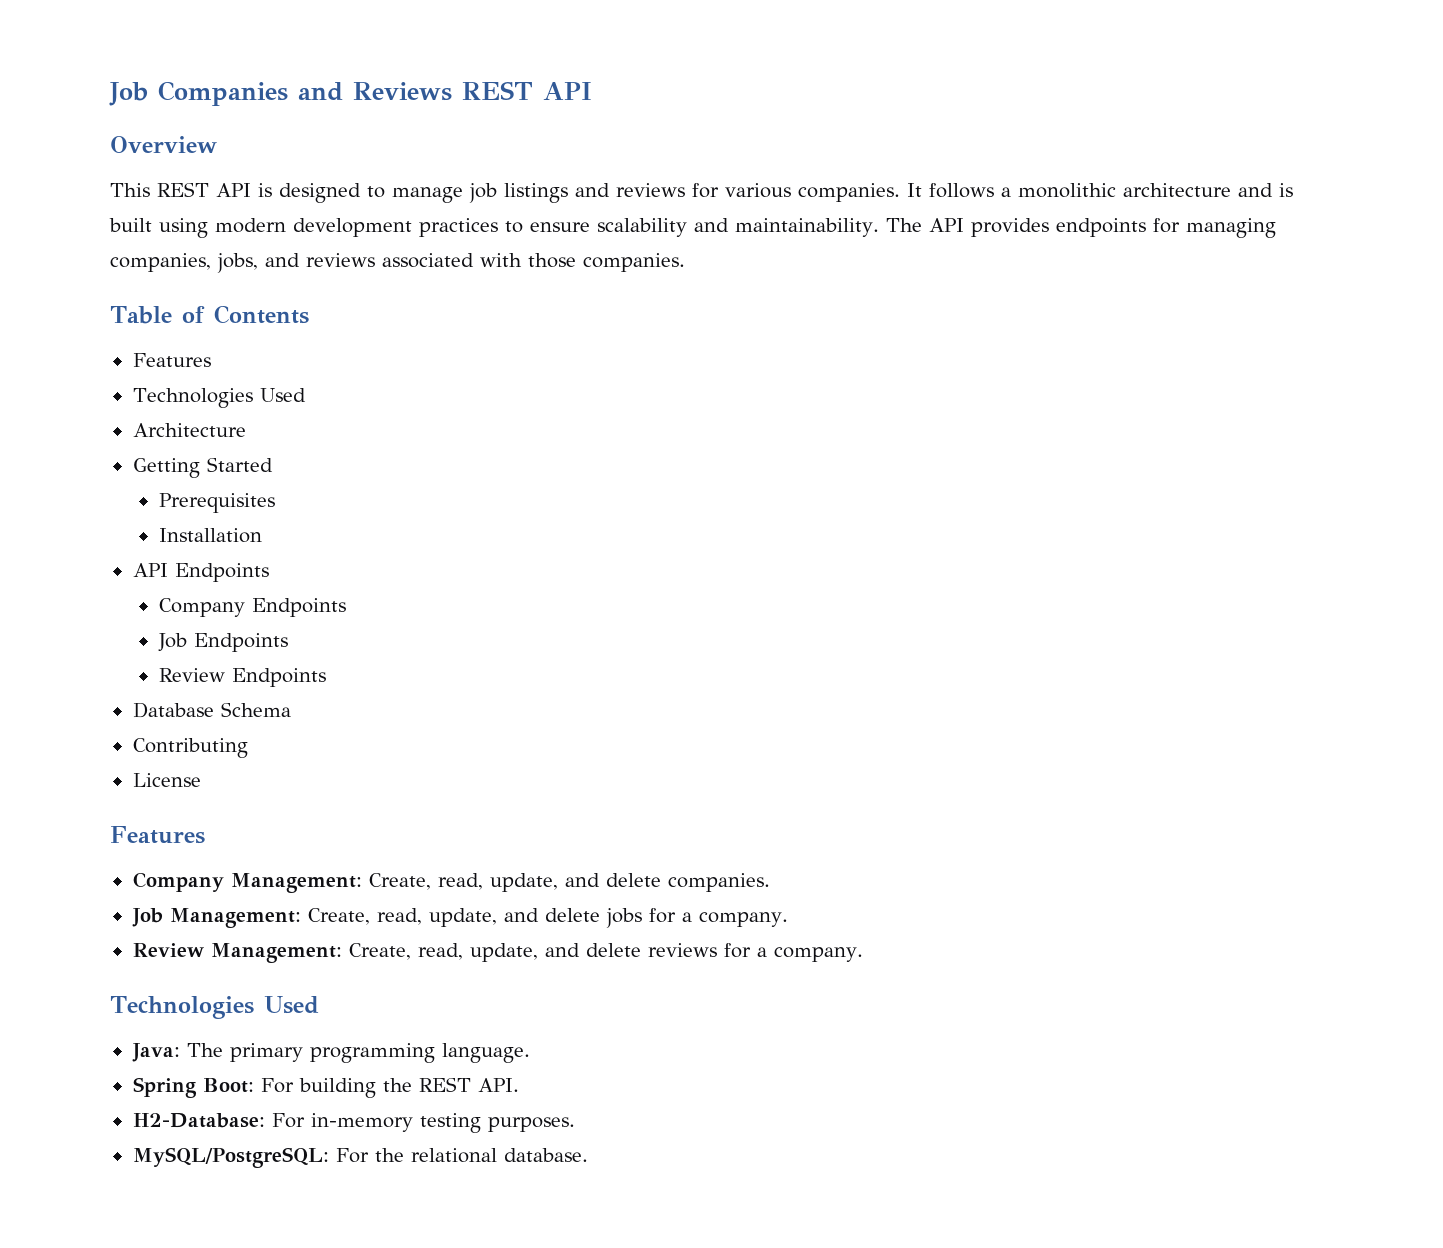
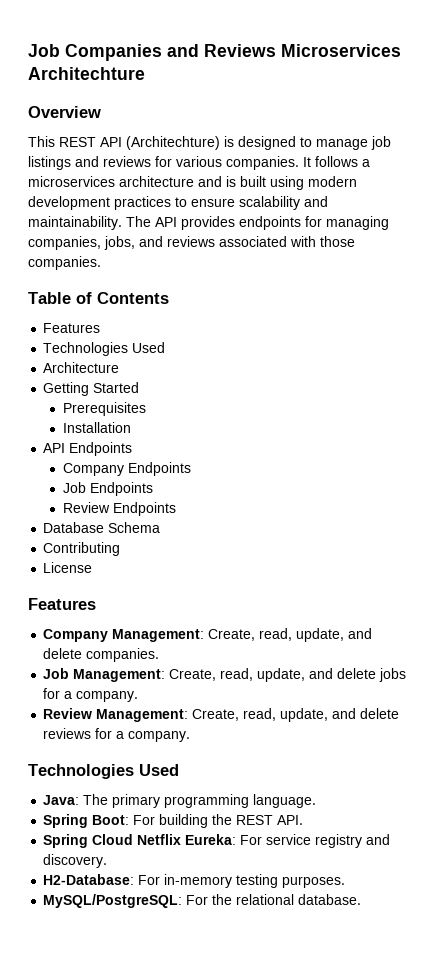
[462,81,592,100] REST API -> [281,44,401,57] [28,67,145,80] Microservices Architechture
(251, 190) none -> [126,136,220,150] (Architechture)
[1018,183,1116,198] monolithic -> [28,176,115,187] microservices
(519, 1085) none -> [43,834,391,848] [43,854,108,868] // Spring Cloud Netflix Eureka: For service registry and discovery.

